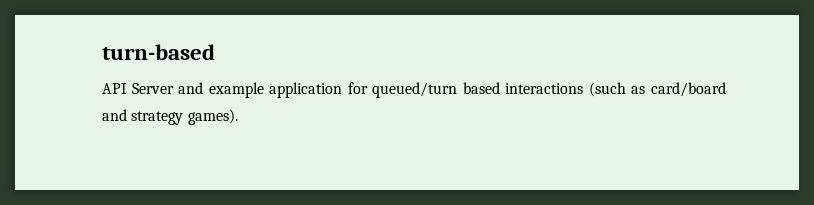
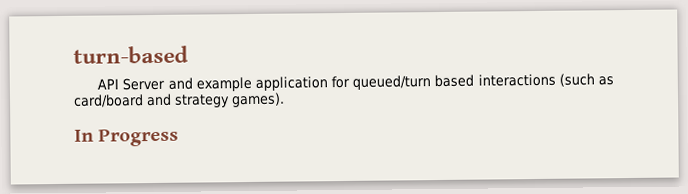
(238, 117) none -> [74,128,180,147] // In Progress

